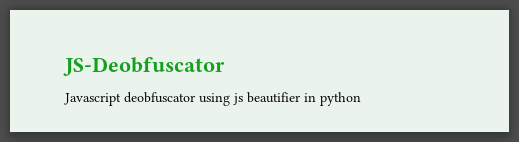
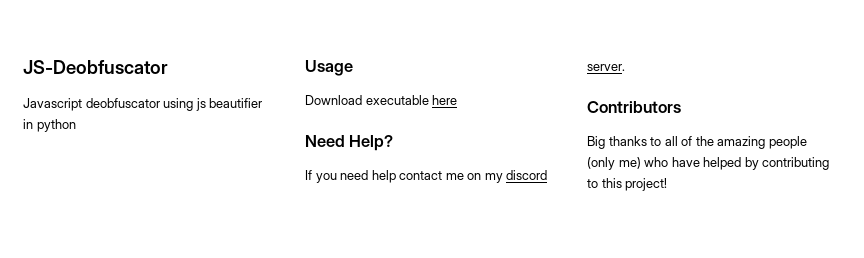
(361, 99) none -> [305,60,353,76] [305,95,458,105] [305,135,394,151] [305,170,548,183] [587,64,625,71] [587,101,681,113] [587,136,807,149] [587,157,830,170] [587,178,668,191] // Usage // Download executable here // Need Help? // If you need help contact me on my discord server. // Contributors // Big thanks to all of the amazing people (only me) who have helped by contributing to this project!

